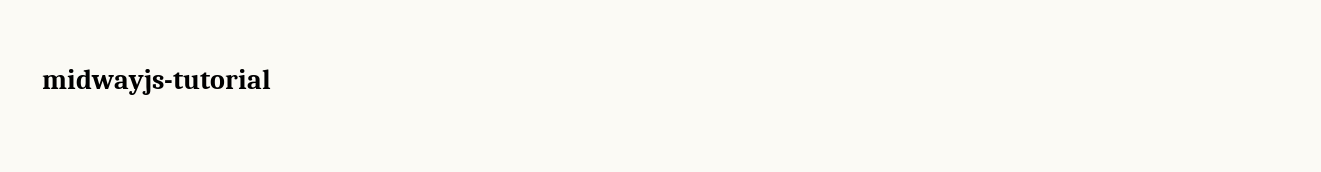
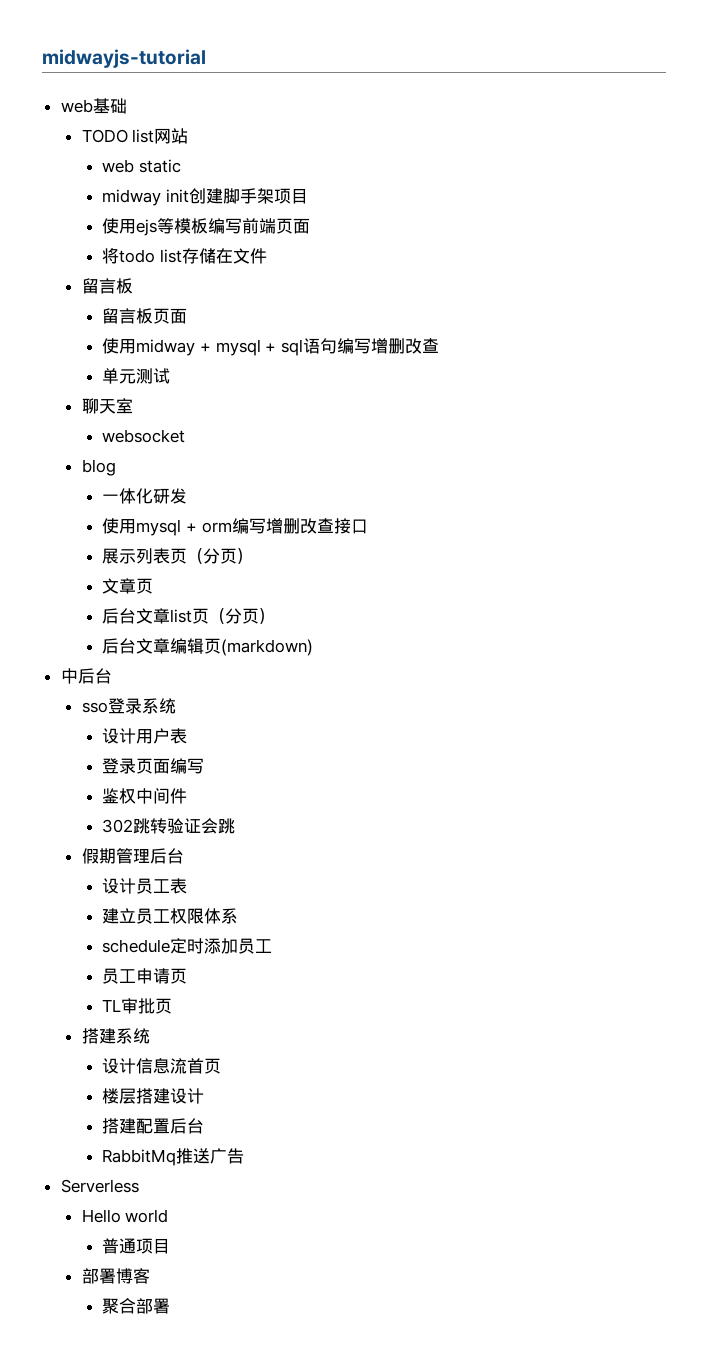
(271, 82) none -> [60,98,127,114] [81,128,189,144] [102,159,181,173] [102,188,308,206] [102,218,311,236] [102,248,267,264] [81,278,133,294] [102,308,188,324] [102,338,439,356] [102,368,171,384] [81,398,133,414] [102,429,186,443] [81,459,116,476] [102,488,188,504] [102,518,368,536] [102,548,254,564] [102,578,154,594] [102,608,276,624] [102,638,314,656] [60,668,112,684] [81,698,176,714] [102,728,188,744] [102,758,205,774] [102,788,188,804] [102,818,236,834] [81,848,184,864] [102,878,188,894] [102,908,239,924] [102,938,273,954] [102,968,188,984] [102,998,173,1014] [81,1028,150,1044] [102,1058,222,1074] [102,1088,205,1104] [102,1118,205,1134] [102,1148,245,1166] [60,1179,139,1193] [81,1209,169,1223] [102,1238,171,1254] [81,1268,150,1284] [102,1298,171,1314] // web基础 // TODO list网站 // web static // midway init创建脚手架项目 // 使用ejs等模板编写前端页面 // 将todo list存储在文件 // 留言板 // 留言板页面 // 使用midway + mysql + sql语句编写增删改查 // 单元测试 // 聊天室 // websocket // blog // 一体化研发 // 使用mysql + orm编写增删改查接口 // 展示列表页（分页） // 文章页 // 后台文章list页（分页） // 后台文章编辑页(markdown) // 中后台 // sso登录系统 // 设计用户表 // 登录页面编写 // 鉴权中间件 // 302跳转验证会跳 // 假期管理后台 // 设计员工表 // 建立员工权限体系 // schedule定时添加员工 // 员工申请页 // TL审批页 // 搭建系统 // 设计信息流首页 // 楼层搭建设计 // 搭建配置后台 // RabbitMq推送广告 // Serverless // Hello world // 普通项目 // 部署博客 // 聚合部署

